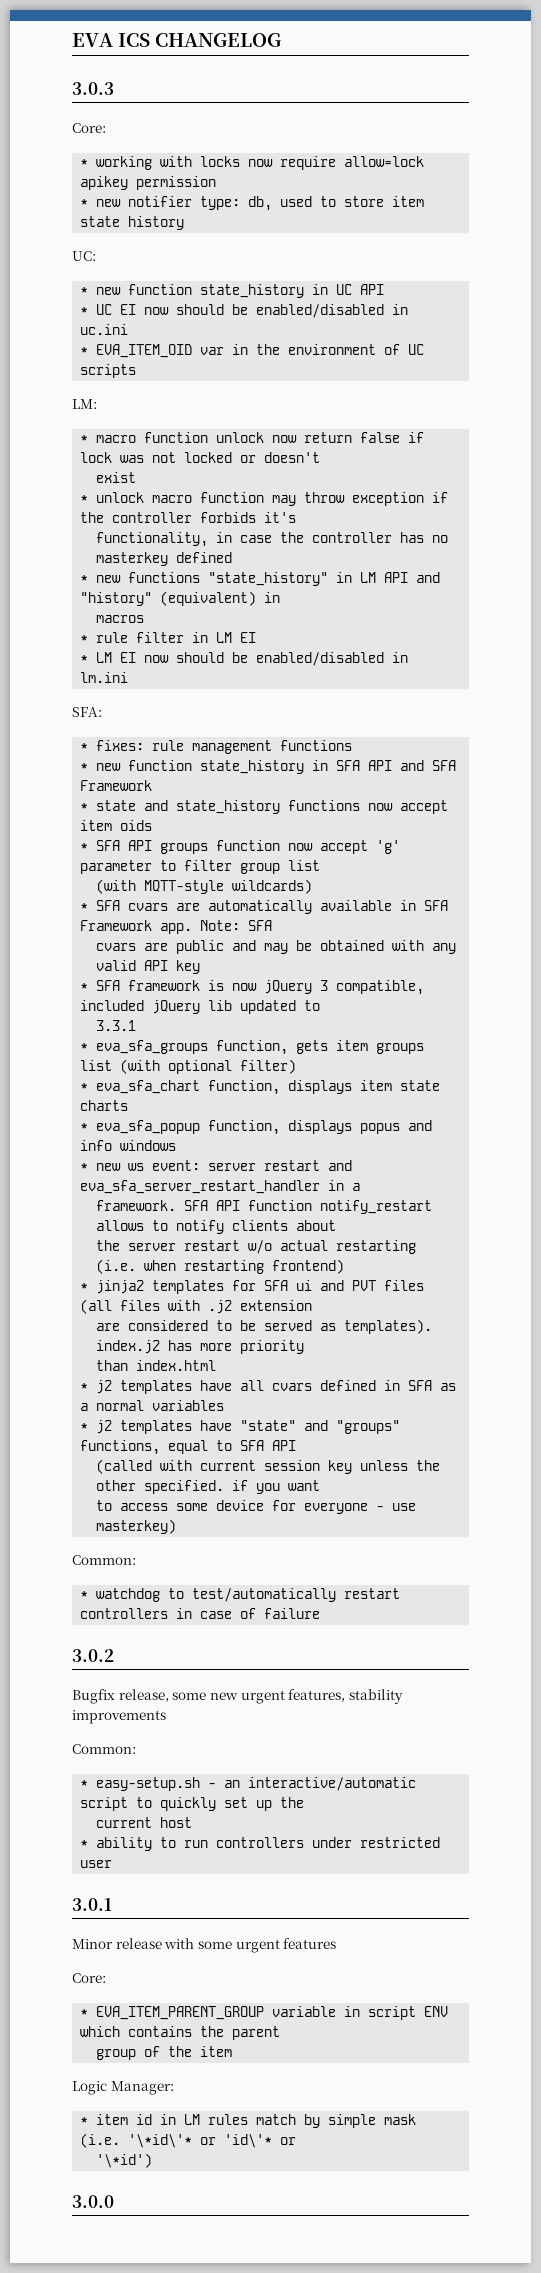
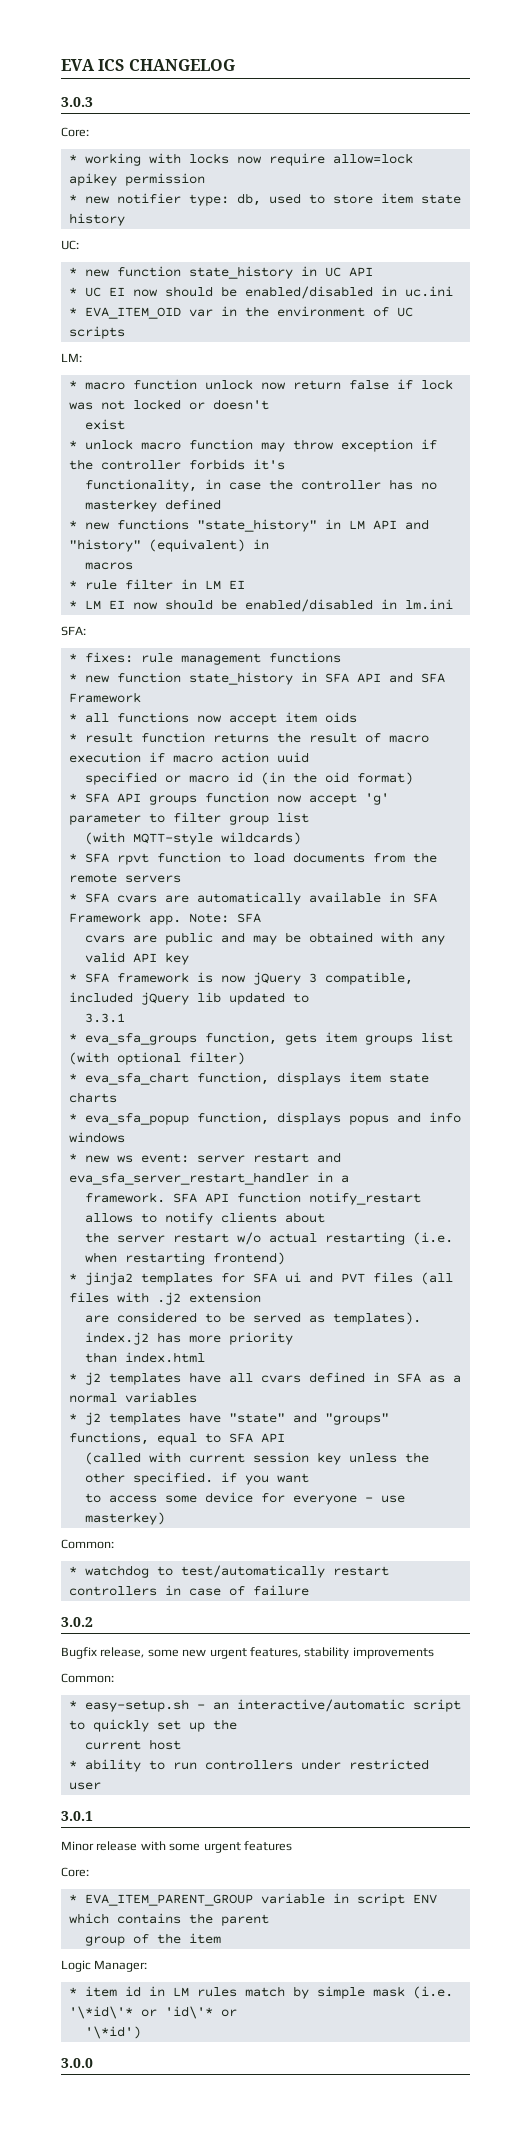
[96,800,281,814] state and state_history -> [84,713,109,723] all
(153, 825) none -> [68,732,429,743] [68,752,309,763] [84,772,413,785] // * result function returns the result of macro execution if macro action uuid // specified or macro id (in the oid format)
(313, 886) none -> [68,852,437,865] [68,873,181,883] // * SFA rpvt function to load documents from the remote servers

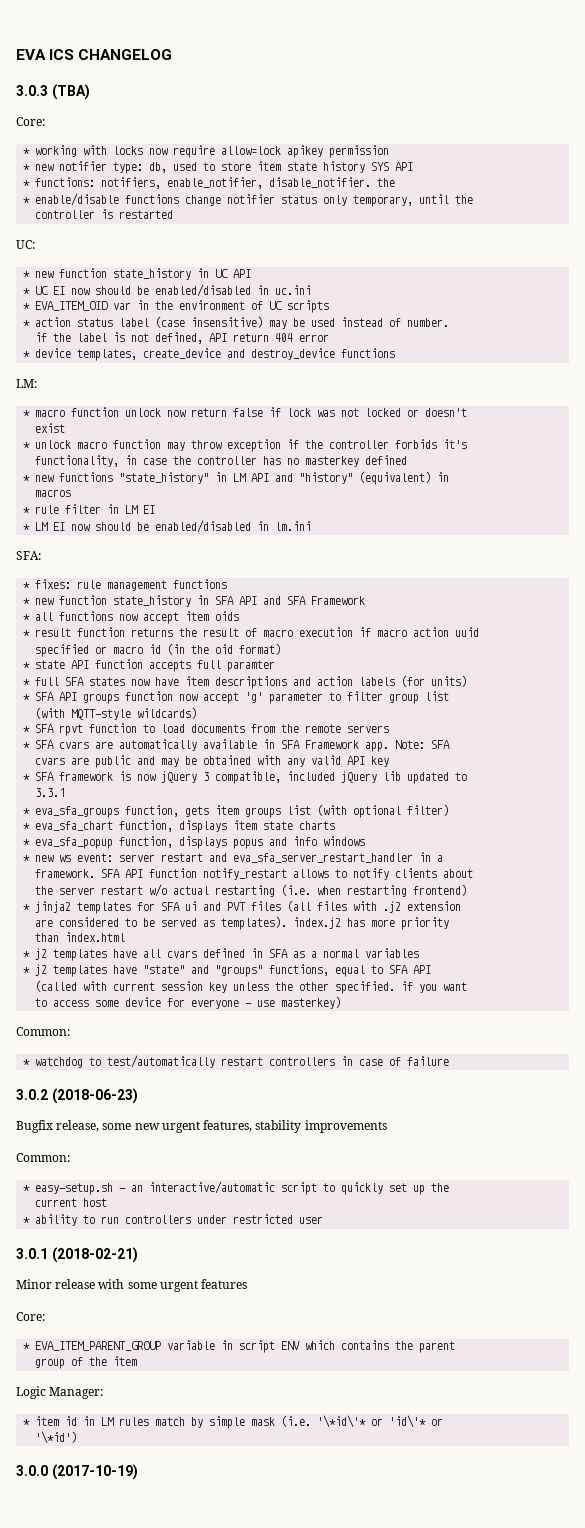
(93, 102) none -> [51,84,90,100] (TBA)
(125, 219) none -> [371,162,414,171] [23,177,396,189] [23,193,474,207] [35,209,174,219] SYS API // * functions: notifiers, enable_notifier, disable_notifier. the // * enable/disable functions change notifier status only temporary, until the // controller is restarted
(125, 332) none -> [23,316,450,329] [35,332,330,344] [23,348,396,361] // * action status label (case insensitive) may be used instead of number. // if the label is not defined, API return 404 error // * device templates, create_device and destroy_device functions
(413, 778) none -> [23,659,276,672] [23,675,468,689] // * state API function accepts full paramter // * full SFA states now have item descriptions and action labels (for units)
(93, 1622) none -> [51,1088,138,1104] (2018-06-23)
(93, 1816) none -> [51,1247,138,1263] (2018-02-21)
(93, 2063) none -> [51,1464,138,1480] (2017-10-19)

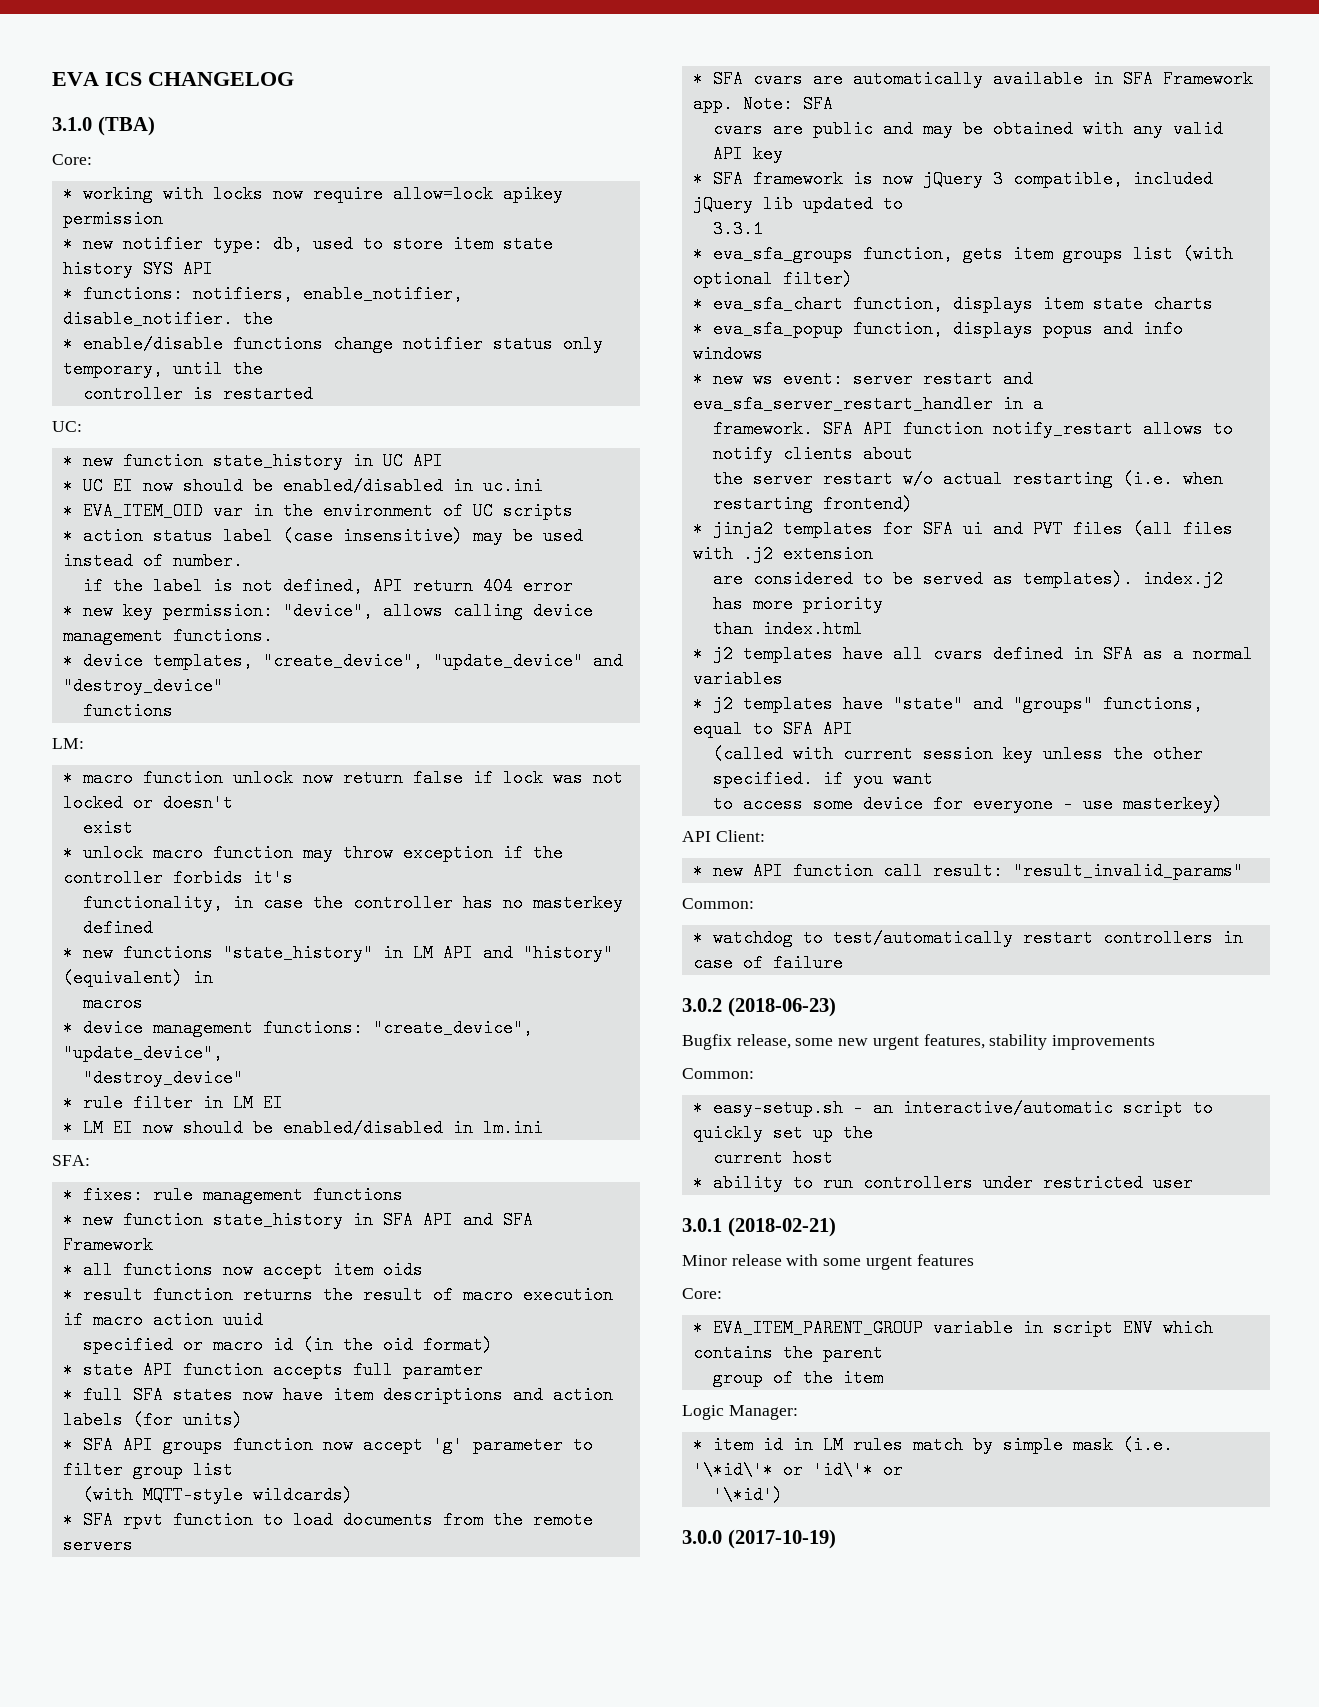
[16,85,48,96] 3.0.3 -> [52,117,92,131] 3.1.0
(330, 338) none -> [62,602,593,620] [62,627,273,645] // * new key permission: "device", allows calling device management functions.
[143,348,336,360] create_device and destroy_device -> [262,652,623,670] [62,677,223,695] "create_device", "update_device" and "destroy_device" //
(72, 493) none -> [62,1019,533,1037] [62,1044,223,1062] [82,1069,243,1087] // * device management functions: "create_device", "update_device", // "destroy_device"
(342, 1002) none -> [682,830,765,842] [692,862,1243,880] // API Client: // * new API function call result: "result_invalid_params"

